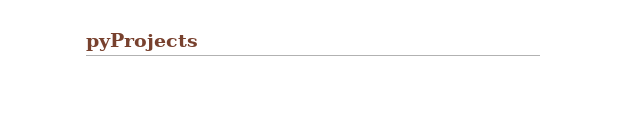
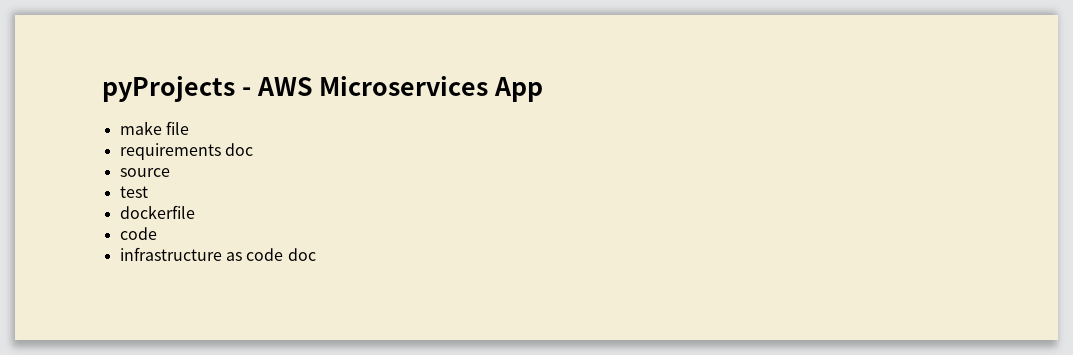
(198, 42) none -> [241,76,543,102] [119,121,189,135] [119,143,253,160] [119,168,170,177] [119,186,148,198] [119,205,195,219] [119,227,157,240] [119,247,316,261] - AWS Microservices App // make file // requirements doc // source // test // dockerfile // code // infrastructure as code doc

